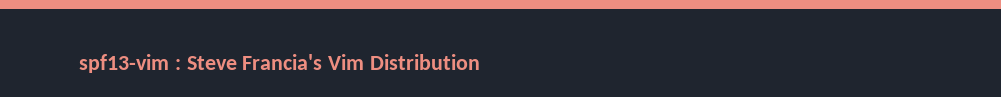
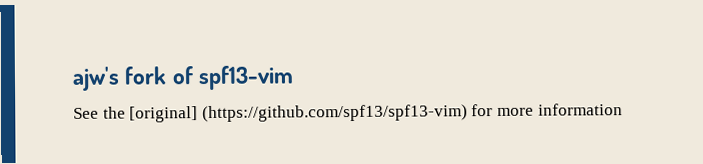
[79,54,481,73] spf13-vim : Steve Francia's Vim Distribution -> [72,65,295,91] [73,103,623,123] ajw's fork of spf13-vim // See the [original] (https://github.com/spf13/spf13-vim) for more information

